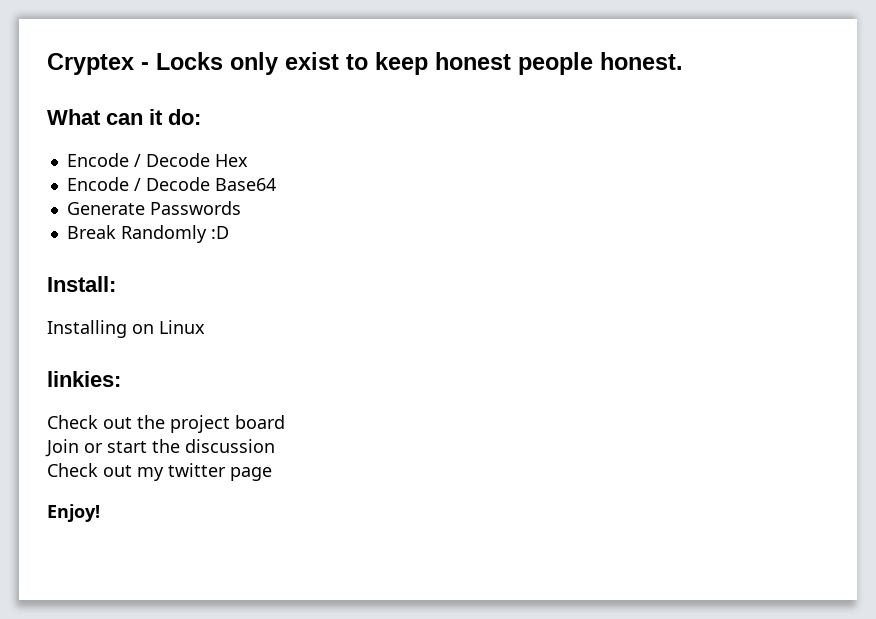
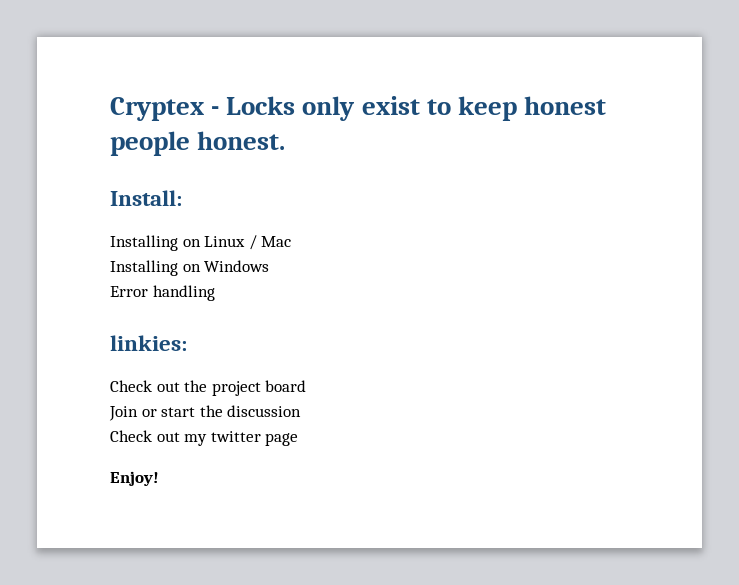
[47,109,201,125] [66,153,248,167] [66,177,276,191] [66,201,241,215] [66,225,229,243] [47,276,116,292] [47,320,205,338] What can it do: // Encode / Decode Hex // Encode / Decode Base64 // Generate Passwords // Break Randomly :D // Install: // Installing on Linux -> [110,190,182,206] [110,235,292,251] [110,260,270,276] [110,285,215,301] Install: // Installing on Linux / Mac // Installing on Windows // Error handling

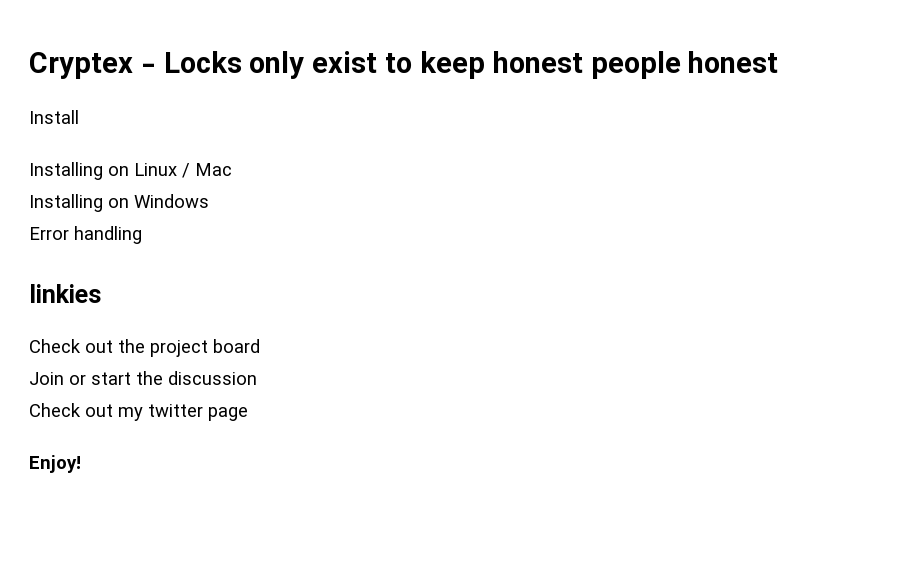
[197,131,286,150] [110,190,182,206] honest. // Install: -> [688,51,779,73] [29,110,79,124] honest // Install
[110,335,187,351] linkies: -> [29,284,101,303] linkies

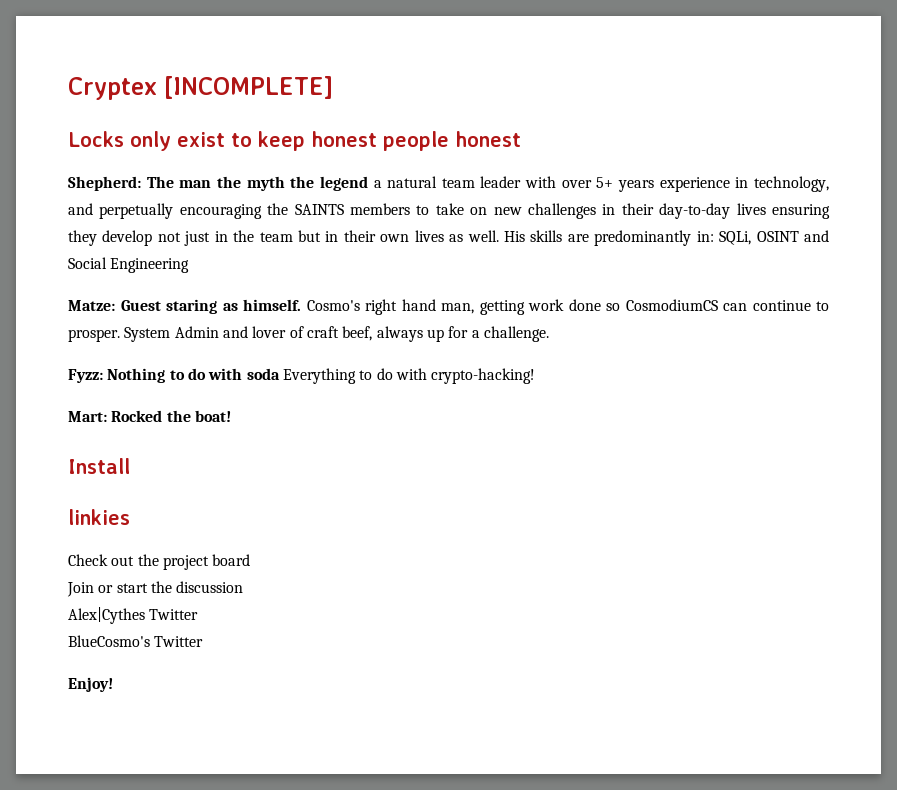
[140,63,156,73] - -> [164,76,333,99] [INCOMPLETE] //
[29,110,79,124] [29,162,232,180] [29,194,209,212] [29,226,142,244] Install // Installing on Linux / Mac // Installing on Windows // Error handling -> [68,176,829,192] [68,203,830,219] [68,230,830,246] [68,257,190,273] [68,299,829,315] [68,326,549,342] [68,368,536,384] [68,410,231,422] [68,458,130,474] Shepherd: The man the myth the legend a natural team leader with over 5+ years experience in technology, and perpetually encouraging the SAINTS members to take on new challenges in their day-to-day lives ensuring they develop not just in the team but in their own lives as well. His skills are predominantly in: SQLi, OSINT and Social Engineering // Matze: Guest staring as himself. Cosmo's right hand man, getting work done so CosmodiumCS can continue to prosper. System Admin and lover of craft beef, always up for a challenge. // Fyzz: Nothing to do with soda Everything to do with crypto-hacking! // Mart: Rocked the boat! // Install
[29,403,248,421] Check out my twitter page -> [68,607,199,624] [68,635,204,647] Alex|Cythes Twitter // BlueCosmo's Twitter

